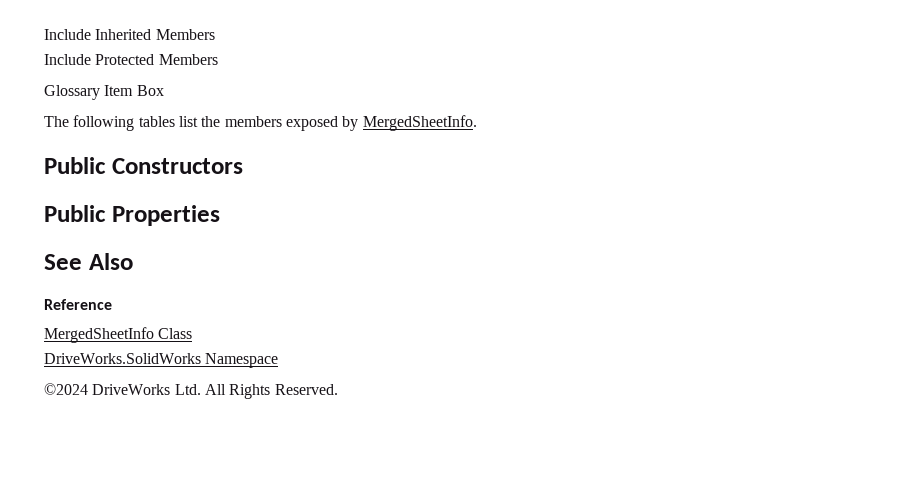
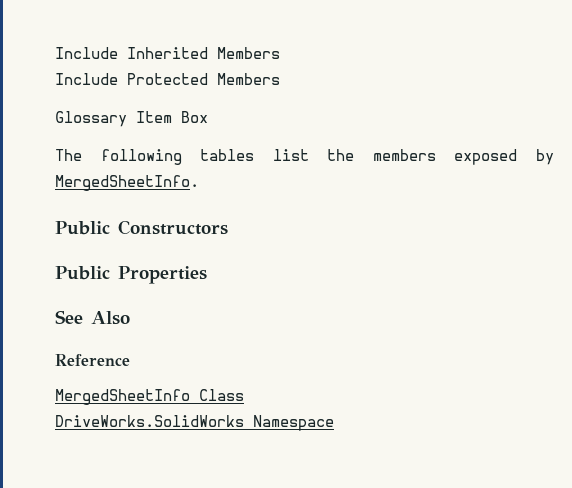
[44,383,338,399] // ©2024 DriveWorks Ltd. All Rights Reserved. -> (334, 423) none

